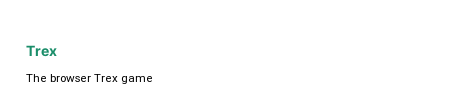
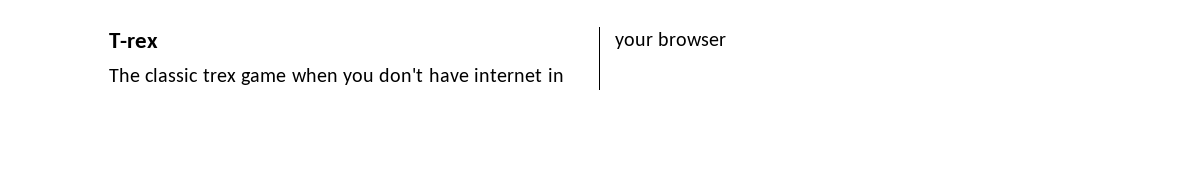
[26,45,57,57] Trex -> [109,33,158,48] T-rex
[50,74,154,84] browser Trex game -> [145,68,564,85] [615,32,727,49] classic trex game when you don't have internet in your browser

